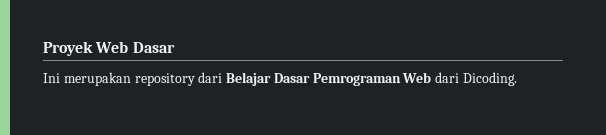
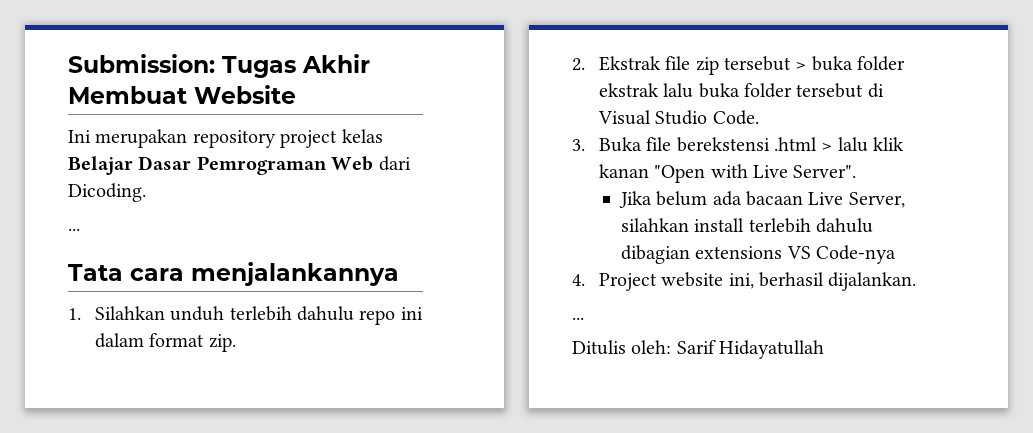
[43,41,175,56] Proyek Web Dasar -> [68,54,370,78] [68,85,296,104] Submission: Tugas Akhir Membuat Website
[198,72,223,83] dari -> [280,129,383,148] project kelas
(518, 79) none -> [68,228,80,231] [68,262,399,286] [68,306,423,325] [94,333,236,352] [572,56,906,75] [598,83,884,98] [597,110,759,125] [572,137,905,152] [598,164,857,183] [618,191,905,208] [620,218,873,233] [620,245,896,264] [572,272,917,291] [572,317,584,320] [572,340,825,359] // ... // Tata cara menjalankannya // 1. Silahkan unduh terlebih dahulu repo ini dalam format zip. // 2. Ekstrak file zip tersebut > buka folder ekstrak lalu buka folder tersebut di Visual Studio Code. // 3. Buka file berekstensi .html > lalu klik kanan "Open with Live Server". // Jika belum ada bacaan Live Server, silahkan install terlebih dahulu dibagian extensions VS Code-nya // 4. Project website ini, berhasil dijalankan. // ... // Ditulis oleh: Sarif Hidayatullah

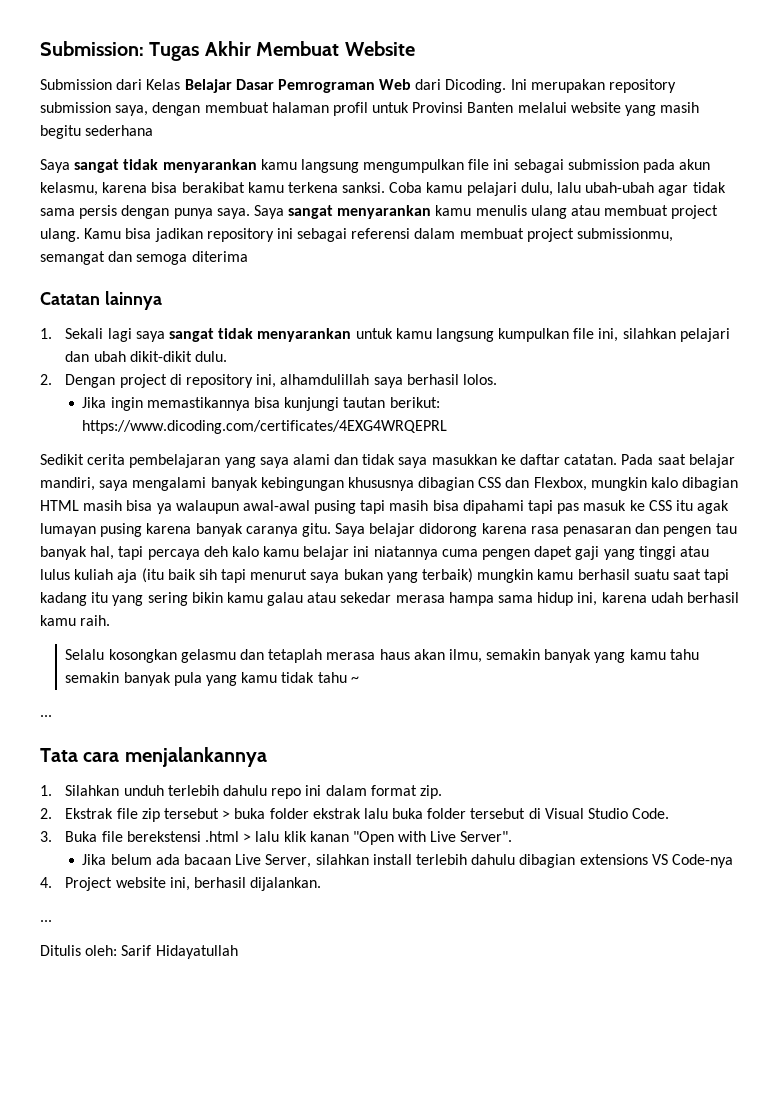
[68,129,383,148] Ini merupakan repository project kelas -> [40,79,181,90] Submission dari Kelas
(146, 192) none -> [510,79,677,93] [40,102,700,116] [40,125,154,139] [40,159,711,173] [40,182,726,196] [40,205,719,219] [40,228,674,242] [40,251,248,265] [40,291,162,310] [40,328,730,342] [65,351,227,362] [40,374,497,388] [82,397,440,411] [82,420,448,434] [40,454,735,468] [40,477,739,491] [40,500,730,514] [40,523,737,537] [40,546,709,560] [40,568,730,583] [40,592,739,606] [40,615,111,626] [65,649,699,663] [65,672,359,686] Ini merupakan repository submission saya, dengan membuat halaman profil untuk Provinsi Banten melalui website yang masih begitu sederhana // Saya sangat tidak menyarankan kamu langsung mengumpulkan file ini sebagai submission pada akun kelasmu, karena bisa berakibat kamu terkena sanksi. Coba kamu pelajari dulu, lalu ubah-ubah agar tidak sama persis dengan punya saya. Saya sangat menyarankan kamu menulis ulang atau membuat project ulang. Kamu bisa jadikan repository ini sebagai referensi dalam membuat project submissionmu, semangat dan semoga diterima // Catatan lainnya // 1. Sekali lagi saya sangat tidak menyarankan untuk kamu langsung kumpulkan file ini, silahkan pelajari dan ubah dikit-dikit dulu. // 2. Dengan project di repository ini, alhamdulillah saya berhasil lolos. // Jika ingin memastikannya bisa kunjungi tautan berikut: https://www.dicoding.com/certificates/4EXG4WRQEPRL // Sedikit cerita pembelajaran yang saya alami dan tidak saya masukkan ke daftar catatan. Pada saat belajar mandiri, saya mengalami banyak kebingungan khususnya dibagian CSS dan Flexbox, mungkin kalo dibagian HTML masih bisa ya walaupun awal-awal pusing tapi masih bisa dipahami tapi pas masuk ke CSS itu agak lumayan pusing karena banyak caranya gitu. Saya belajar didorong karena rasa penasaran dan pengen tau banyak hal, tapi percaya deh kalo kamu belajar ini niatannya cuma pengen dapet gaji yang tinggi atau lulus kuliah aja (itu baik sih tapi menurut saya bukan yang terbaik) mungkin kamu berhasil suatu saat tapi kadang itu yang sering bikin kamu galau atau sekedar merasa hampa sama hidup ini, karena udah berhasil kamu raih. // Selalu kosongkan gelasmu dan tetaplah merasa haus akan ilmu, semakin banyak yang kamu tahu semakin banyak pula yang kamu tidak tahu ~

